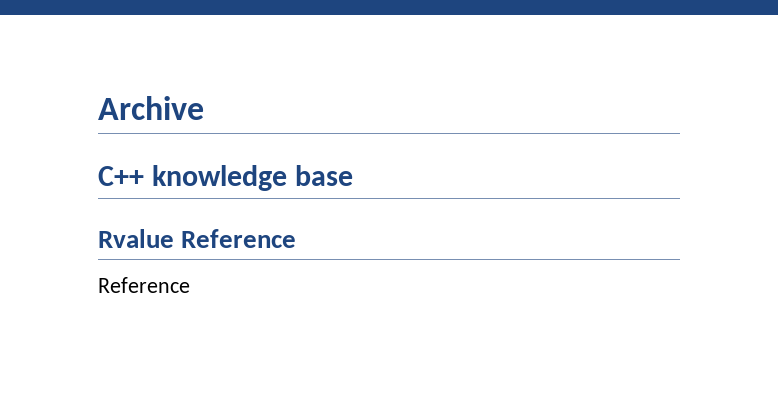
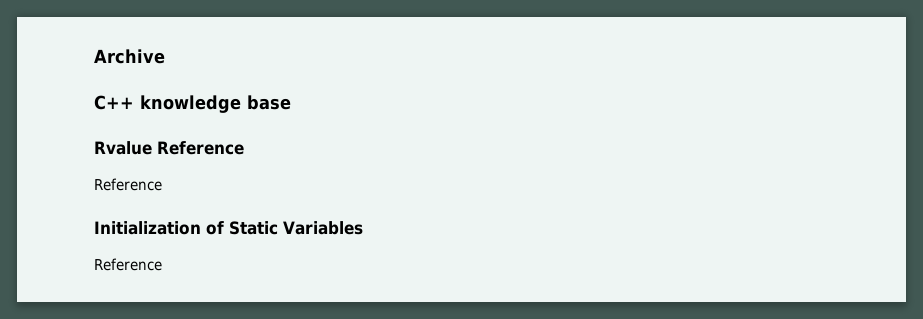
(190, 285) none -> [94,221,363,235] [94,258,162,271] // Initialization of Static Variables // Reference

